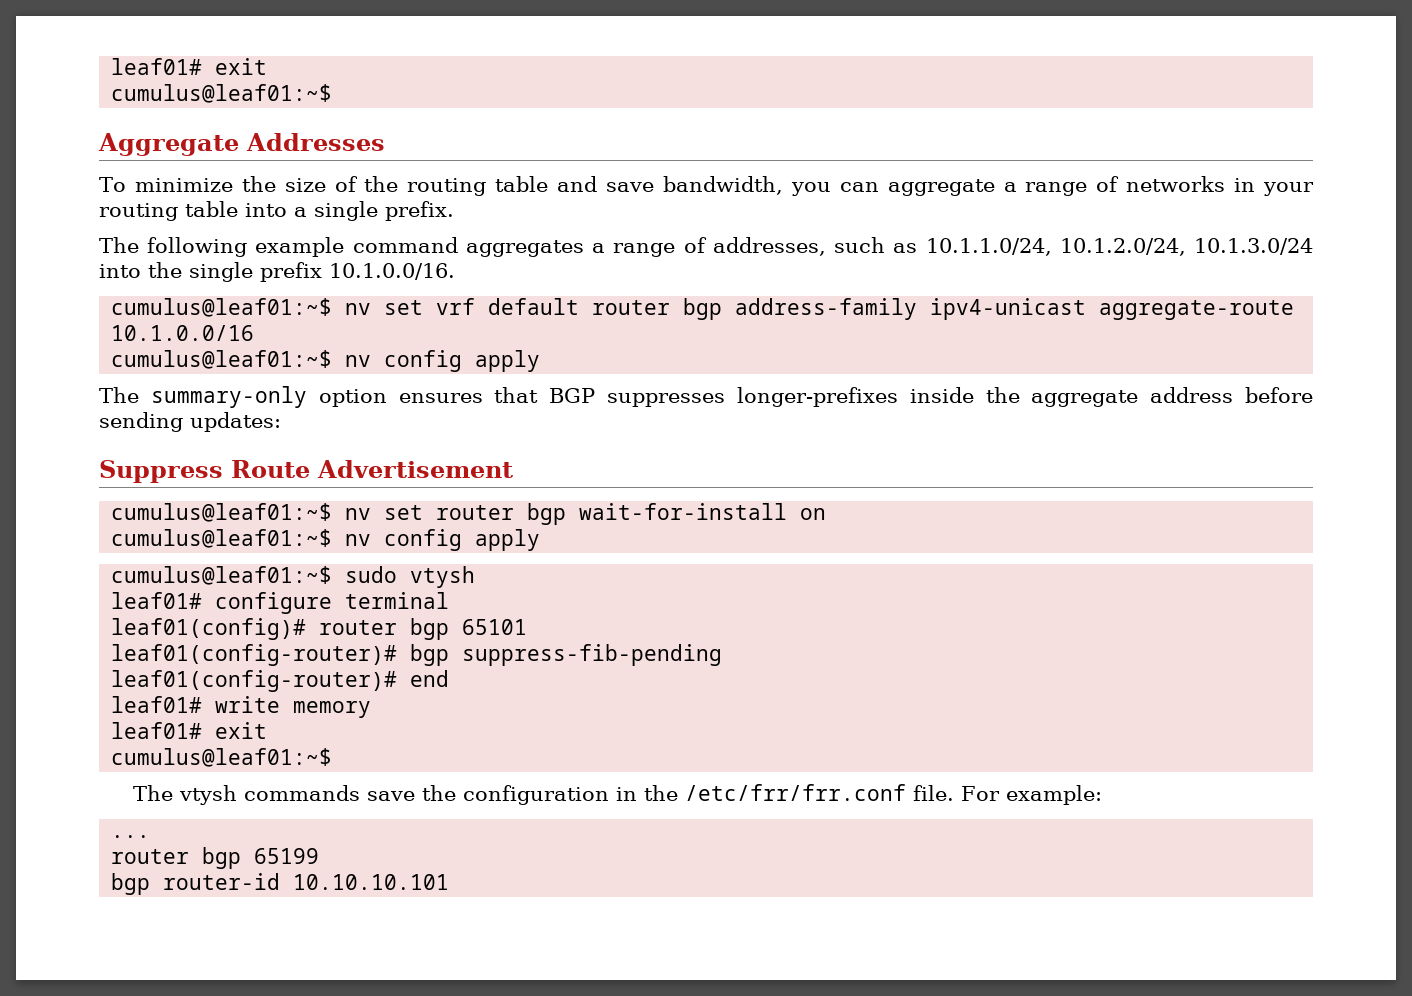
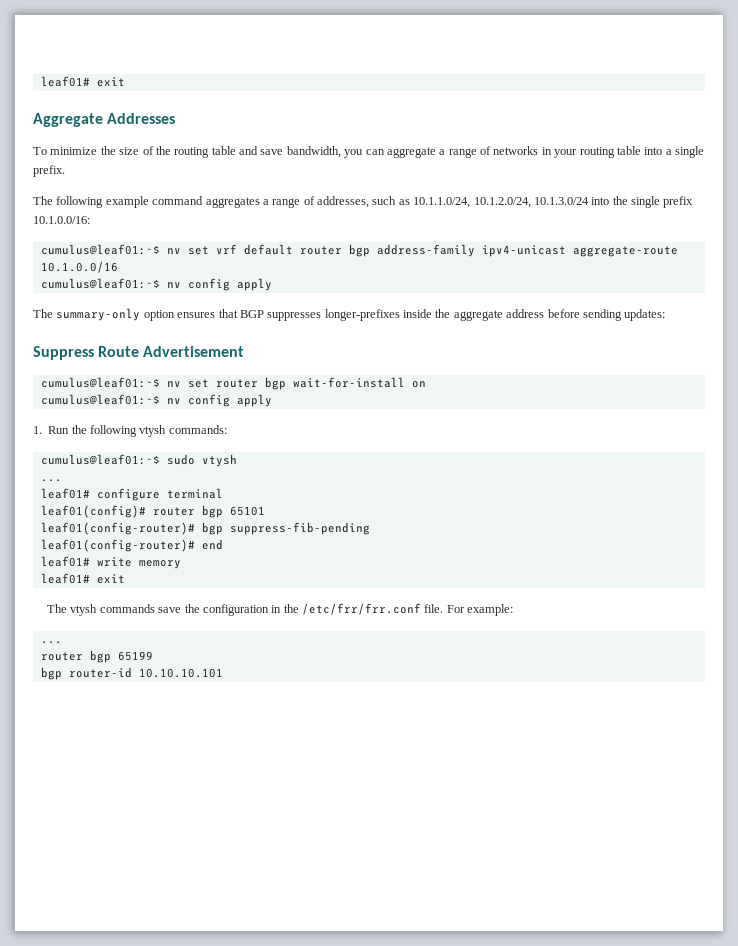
[111,58,268,75] [111,84,333,103] leaf01# exit // cumulus@leaf01:~$ -> [40,76,125,87] leaf01# exit
[329,263,455,280] 10.1.0.0/16. -> [33,216,90,224] 10.1.0.0/16:
(541, 540) none -> [33,425,227,437] // 1. Run the following vtysh commands:
(476, 577) none -> [40,479,62,482] // ...
[111,748,333,767] // cumulus@leaf01:~$ -> (125, 579) none

